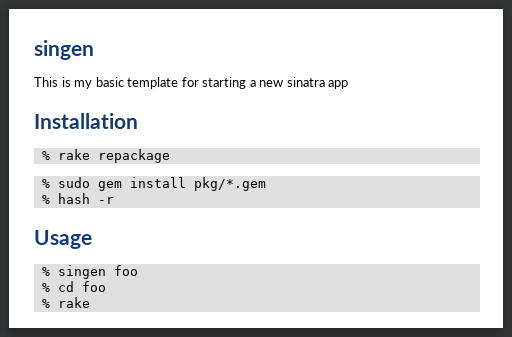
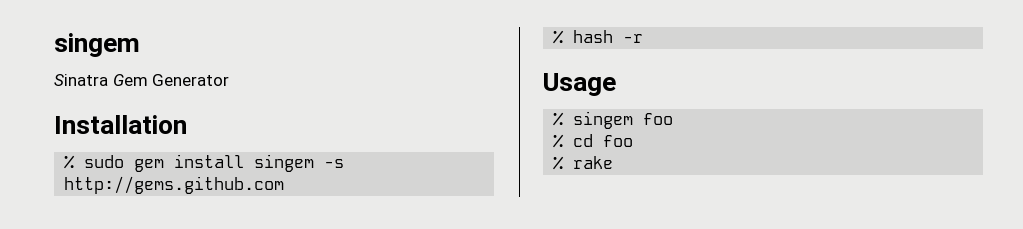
[34,40,94,60] [34,77,349,89] [34,113,138,129] [41,149,170,163] singen // This is my basic template for starting a new sinatra app // Installation // % rake repackage -> [54,33,140,57] [54,74,230,86] [54,115,187,134] singem // Sinatra Gem Generator // Installation
[193,177,266,191] pkg/*.gem -> [254,154,345,172] [64,176,285,194] singem -s http://gems.github.com
[57,265,106,279] singen -> [573,111,634,129] singem

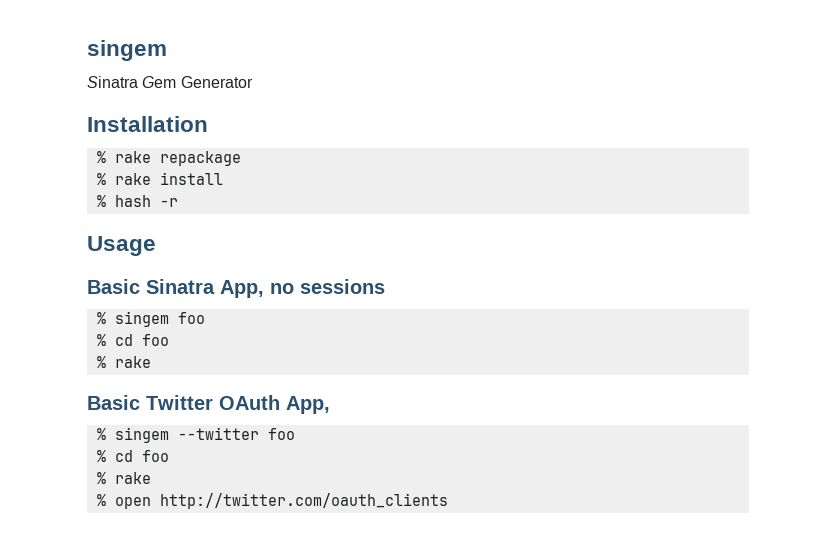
[84,154,345,172] [64,176,285,194] sudo gem install singem -s http://gems.github.com -> [114,151,241,166] [96,172,223,185] rake repackage // % rake install
(616, 84) none -> [87,279,385,298] // Basic Sinatra App, no sessions
(614, 162) none -> [87,395,330,414] [96,427,295,443] [96,450,169,462] [96,472,151,484] [96,493,448,509] // Basic Twitter OAuth App, // % singem --twitter foo // % cd foo // % rake // % open http://twitter.com/oauth_clients

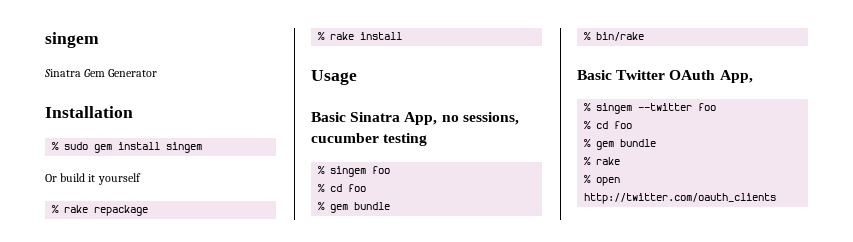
(208, 124) none -> [52,142,203,153] [45,173,141,185] // % sudo gem install singem // Or build it yourself
[96,195,178,207] // % hash -r -> (403, 36) none
[300,279,385,294] sessions -> [462,112,519,125] [311,133,428,146] sessions, cucumber testing
[114,356,151,368] rake -> [330,202,391,213] [584,32,645,41] gem bundle // % bin/rake
(169, 456) none -> [584,139,657,150] // % gem bundle

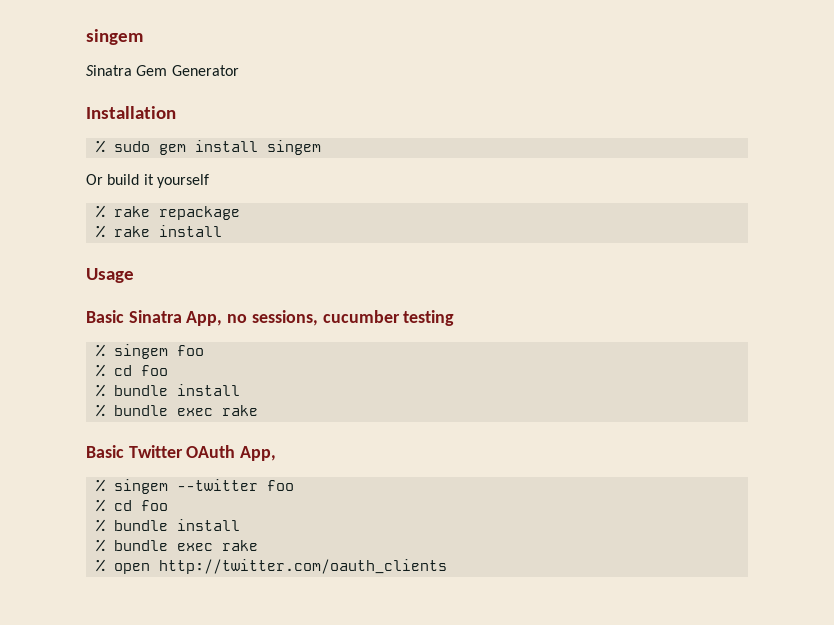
[330,202,391,213] [584,32,645,41] gem bundle // % bin/rake -> [113,384,240,396] [95,404,258,417] bundle install // % bundle exec rake
[596,139,657,150] [584,157,592,165] gem bundle // % -> [113,519,240,531] [95,539,213,552] bundle install // % bundle exec

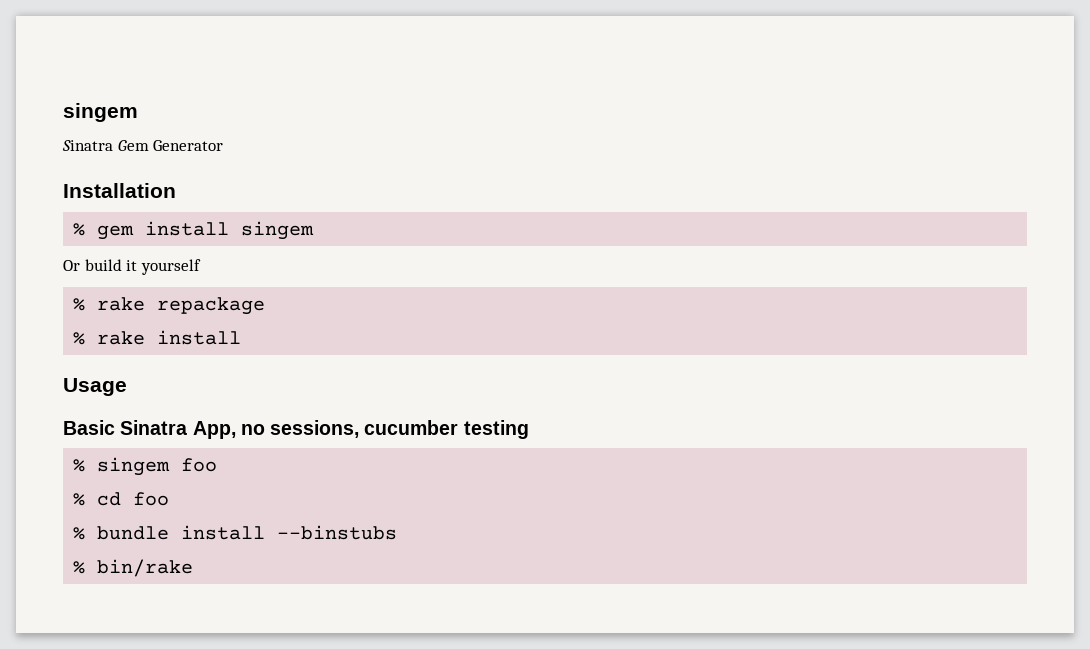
[113,141,150,152] sudo -> (86, 229) none
[95,404,258,417] [86,445,277,461] [95,479,294,494] [95,499,168,512] [95,519,240,532] [95,539,258,552] [95,559,447,574] // % bundle exec rake // Basic Twitter OAuth App, // % singem --twitter foo // % cd foo // % bundle install // % bundle exec rake // % open http://twitter.com/oauth_clients -> [277,525,398,540] [73,559,194,577] --binstubs // % bin/rake

